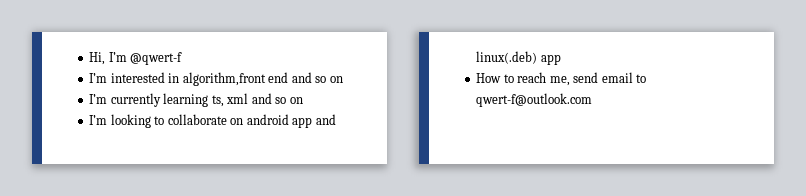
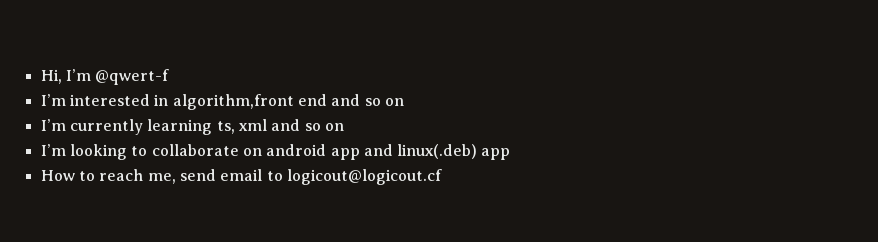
[476,93,593,107] qwert-f@outlook.com -> [286,169,442,185] logicout@logicout.cf

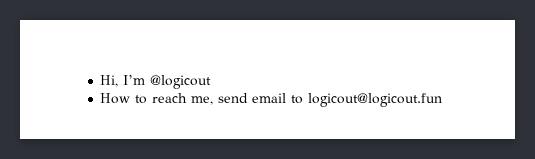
[95,69,170,85] [40,94,404,110] [40,119,344,135] [40,144,511,160] @qwert-f // I’m interested in algorithm,front end and so on // I’m currently learning ts, xml and so on // I’m looking to collaborate on android app and linux(.deb) app -> [150,75,212,89] @logicout
[286,169,442,185] logicout@logicout.cf -> [308,93,443,107] logicout@logicout.fun

